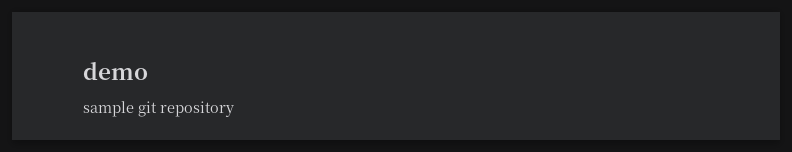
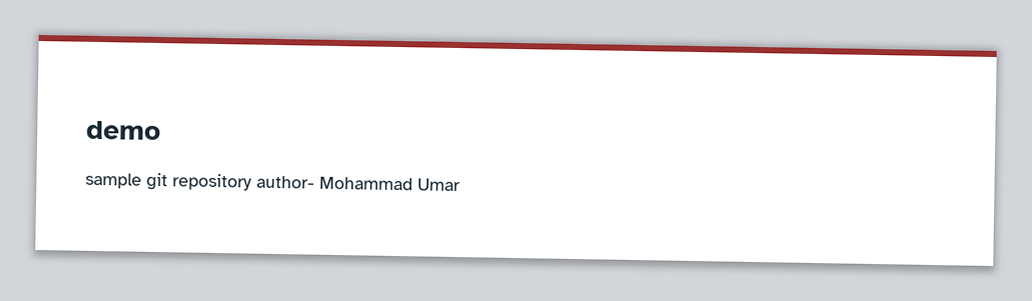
(234, 109) none -> [256,175,461,192] author- Mohammad Umar

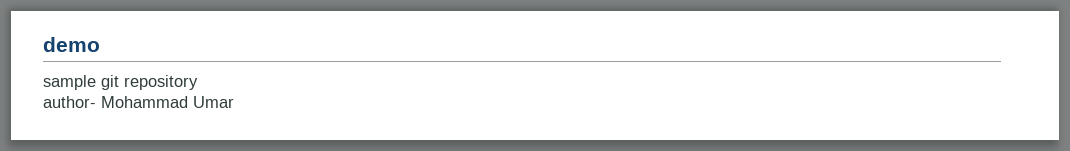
(252, 182) none -> (198, 82) //

